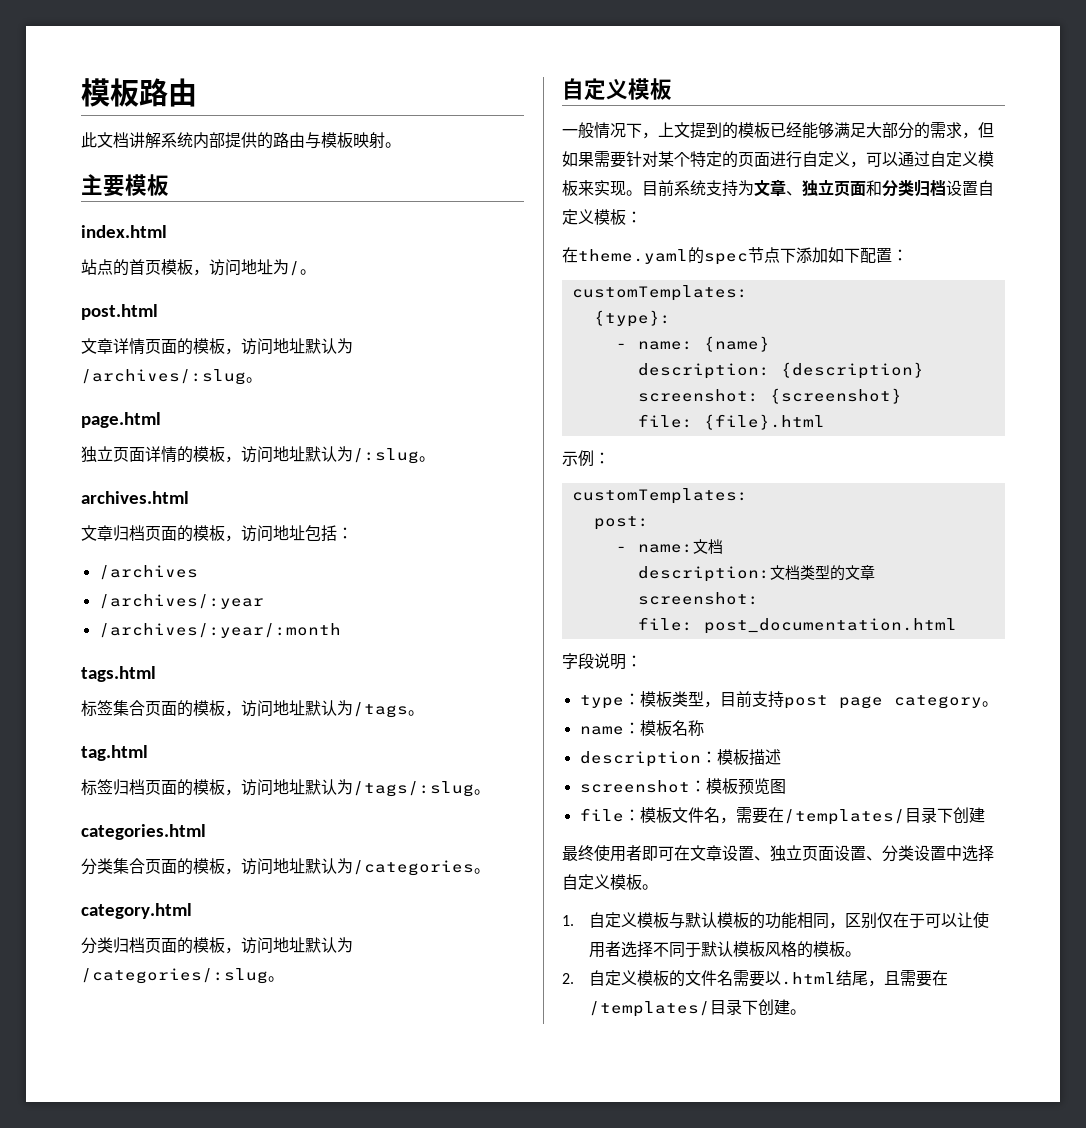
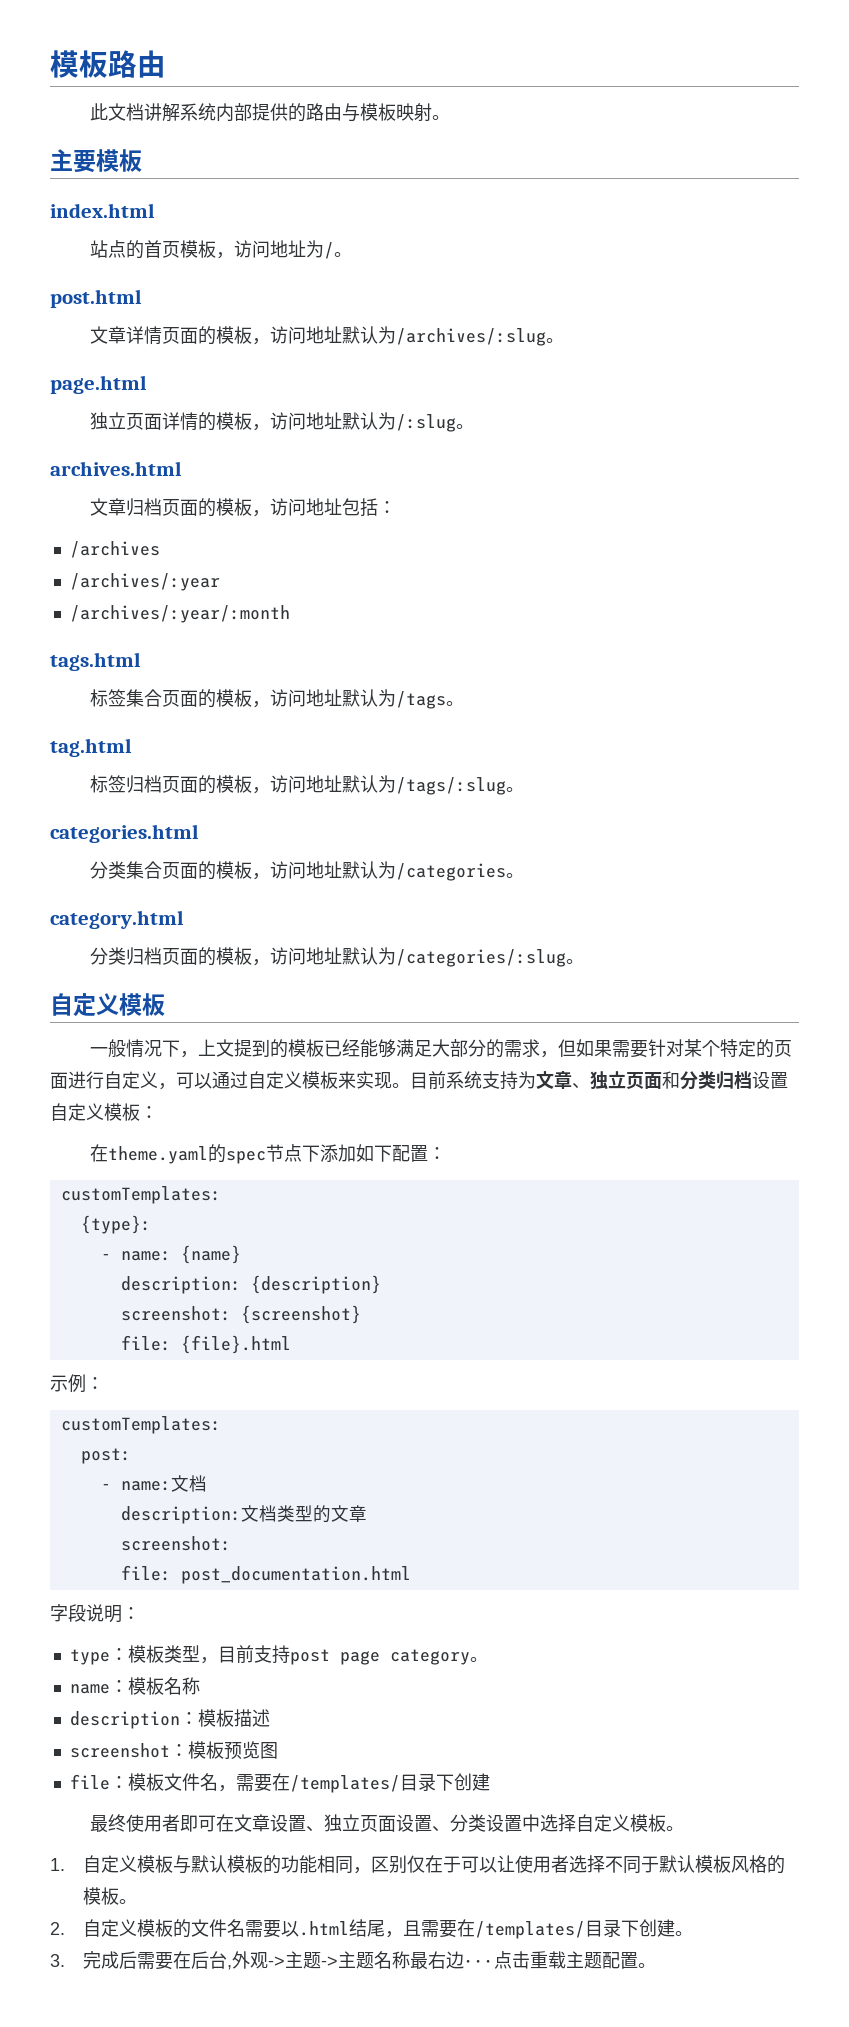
(807, 1012) none -> [50,1951,656,1970] // 3.完成后需要在后台,外观->主题->主题名称最右边···点击重载主题配置。

